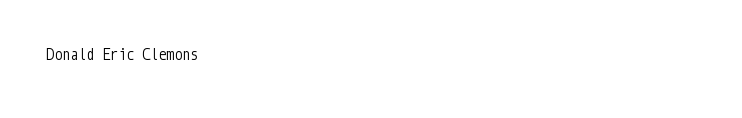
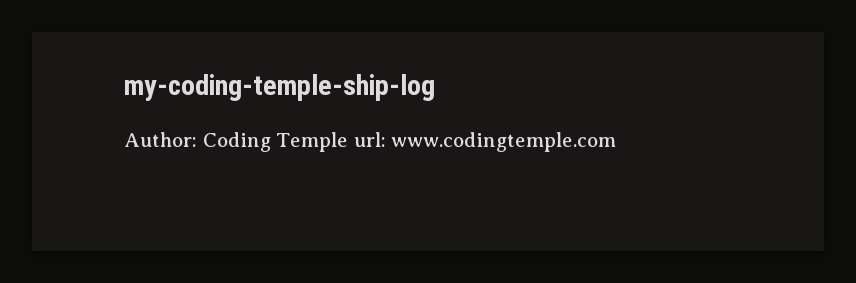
[46,48,198,60] Donald Eric Clemons -> [124,74,435,101] [124,132,617,152] my-coding-temple-ship-log // Author: Coding Temple url: www.codingtemple.com

